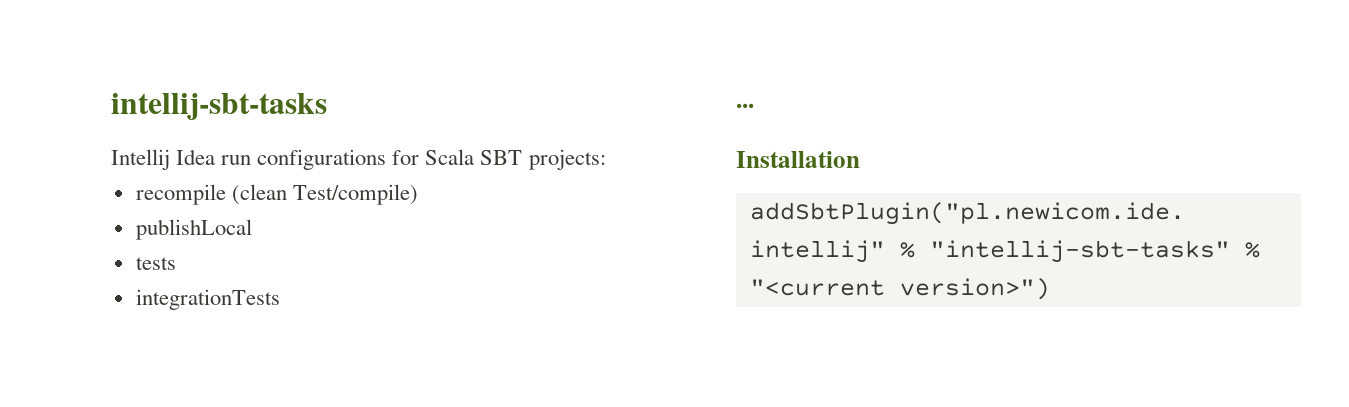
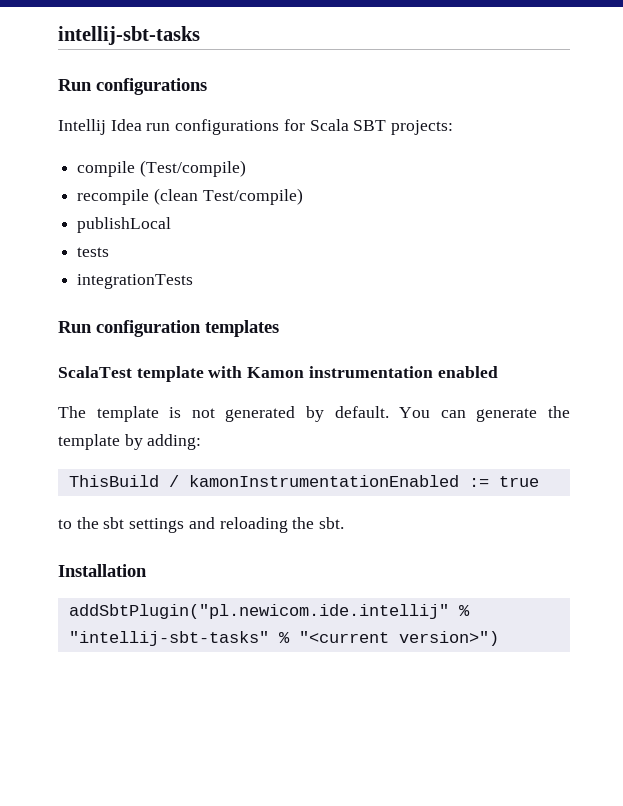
(327, 106) none -> [58,78,207,95] // Run configurations
(606, 159) none -> [77,160,246,177] // compile (Test/compile)
[736,103,754,108] ... -> [58,320,279,337] [58,366,498,382] [58,406,571,422] [58,434,202,450] [68,475,539,487] [58,517,345,533] Run configuration templates // ScalaTest template with Kamon instrumentation enabled // The template is not generated by default. You can generate the template by adding: // ThisBuild / kamonInstrumentationEnabled := true // to the sbt settings and reloading the sbt.

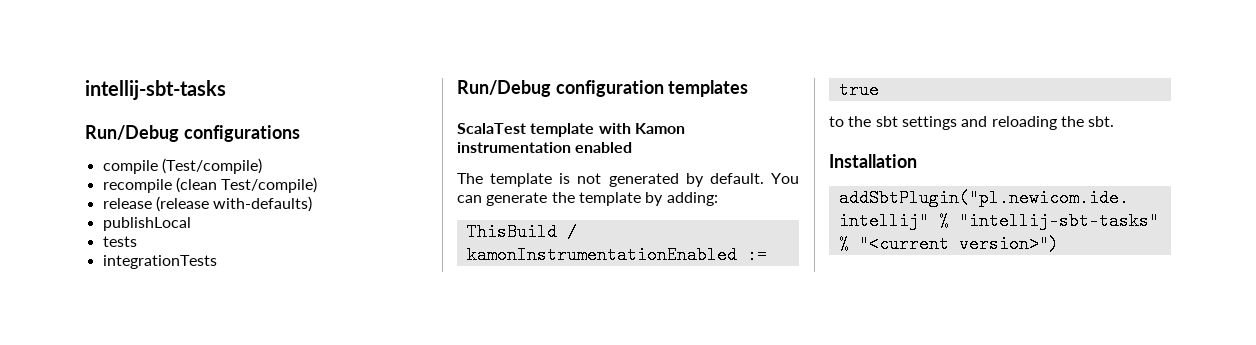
[58,78,207,95] [58,119,454,135] Run configurations // Intellij Idea run configurations for Scala SBT projects: -> [85,125,300,142] Run/Debug configurations
(303, 196) none -> [102,196,313,212] // release (release with-defaults)
[58,321,92,333] Run -> [457,80,551,97] Run/Debug

